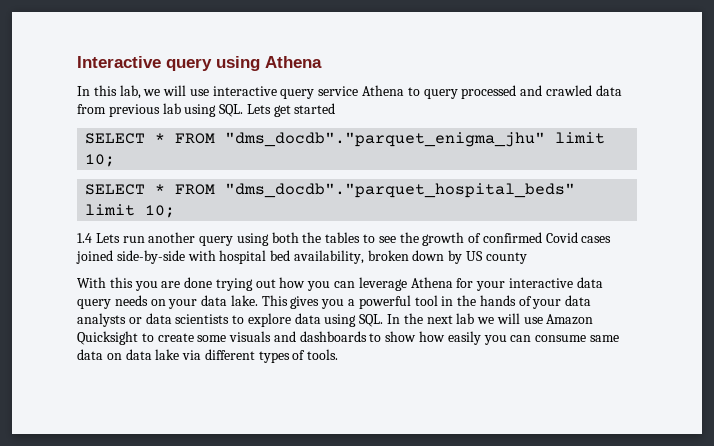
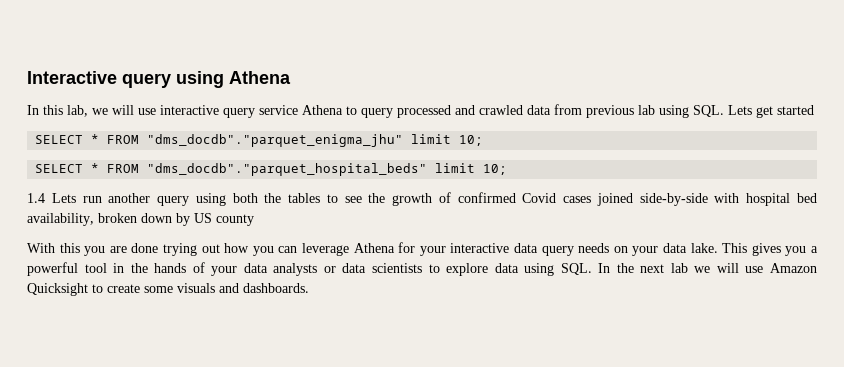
[299,331,619,345] [77,349,339,363] dashboards to show how easily you can consume same data on data lake via different types of tools. -> [243,283,309,293] dashboards.

